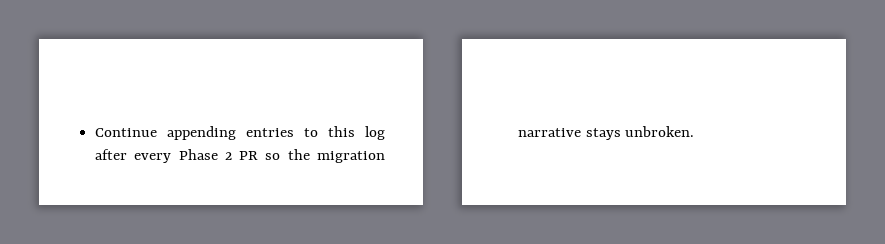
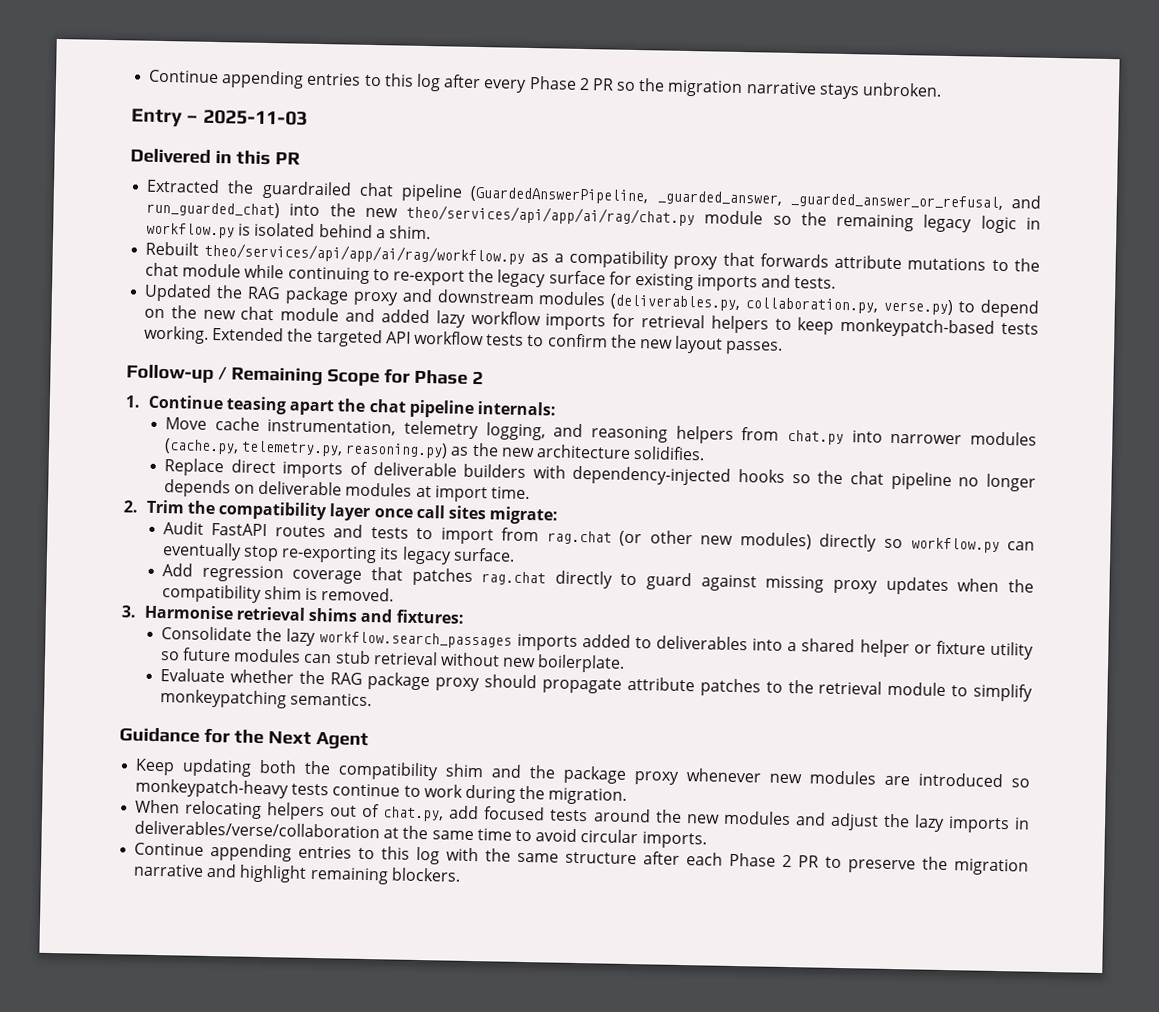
(695, 131) none -> [131,108,308,128] [130,148,300,166] [146,178,1041,210] [146,200,1041,234] [146,222,431,240] [145,241,1040,272] [145,262,837,292] [144,283,1040,318] [144,305,1040,338] [144,325,784,355] [126,364,484,387] [125,394,556,418] [164,417,1037,446] [163,438,706,461] [163,458,1037,492] [163,479,531,503] [123,499,559,525] [162,521,1035,553] [161,542,515,565] [161,563,1034,596] [161,584,395,603] [121,604,464,624] [160,626,1035,660] [159,647,626,673] [159,668,1033,702] [159,689,373,709] [119,727,369,751] [135,758,1030,788] [135,778,628,805] [135,799,1031,834] [134,820,707,849] [134,842,1030,876] [133,863,461,885] // Entry – 2025-11-03 // Delivered in this PR // Extracted the guardrailed chat pipeline (GuardedAnswerPipeline, _guarded_answer, _guarded_answer_or_refusal, and run_guarded_chat) into the new theo/services/api/app/ai/rag/chat.py module so the remaining legacy logic in workflow.py is isolated behind a shim. // Rebuilt theo/services/api/app/ai/rag/workflow.py as a compatibility proxy that forwards attribute mutations to the chat module while continuing to re-export the legacy surface for existing imports and tests. // Updated the RAG package proxy and downstream modules (deliverables.py, collaboration.py, verse.py) to depend on the new chat module and added lazy workflow imports for retrieval helpers to keep monkeypatch-based tests working. Extended the targeted API workflow tests to confirm the new layout passes. // Follow-up / Remaining Scope for Phase 2 // 1. Continue teasing apart the chat pipeline internals: // Move cache instrumentation, telemetry logging, and reasoning helpers from chat.py into narrower modules (cache.py, telemetry.py, reasoning.py) as the new architecture solidifies. // Replace direct imports of deliverable builders with dependency-injected hooks so the chat pipeline no longer depends on deliverable modules at import time. // 2. Trim the compatibility layer once call sites migrate: // Audit FastAPI routes and tests to import from rag.chat (or other new modules) directly so workflow.py can eventually stop re-exporting its legacy surface. // Add regression coverage that patches rag.chat directly to guard against missing proxy updates when the compatibility shim is removed. // 3. Harmonise retrieval shims and fixtures: // Consolidate the lazy workflow.search_passages imports added to deliverables into a shared helper or fixture utility so future modules can stub retrieval without new boilerplate. // Evaluate whether the RAG package proxy should propagate attribute patches to the retrieval module to simplify monkeypatching semantics. // Guidance for the Next Agent // Keep updating both the compatibility shim and the package proxy whenever new modules are introduced so monkeypatch-heavy tests continue to work during the migration. // When relocating helpers out of chat.py, add focused tests around the new modules and adjust the lazy imports in deliverables/verse/collaboration at the same time to avoid circular imports. // Continue appending entries to this log with the same structure after each Phase 2 PR to preserve the migration narrative and highlight remaining blockers.

